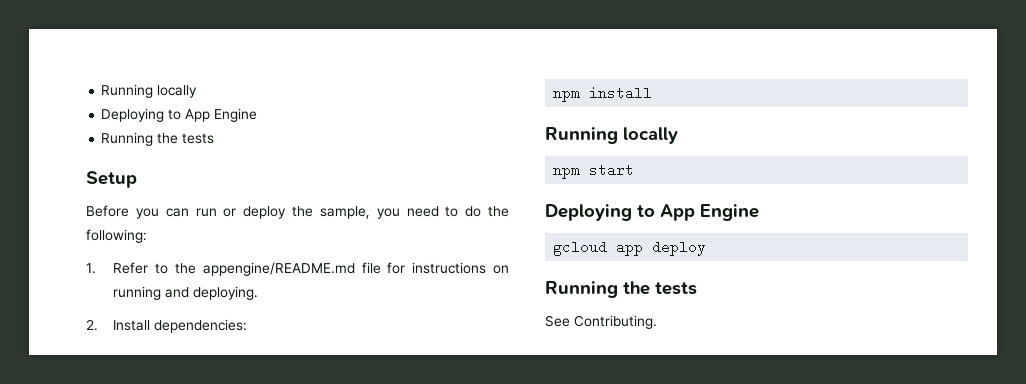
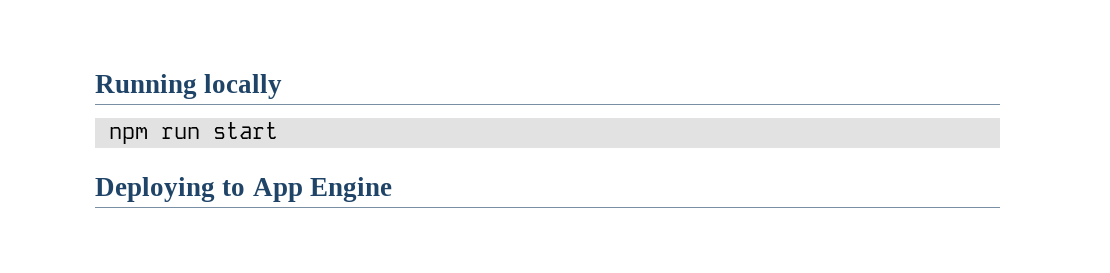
[101,84,198,98] [101,108,258,122] [101,132,215,146] [86,171,137,188] [86,205,509,219] [86,229,147,243] [86,262,509,276] [113,286,259,300] [86,319,248,333] [553,86,653,102] [545,127,678,144] [553,168,581,179] Running locally // Deploying to App Engine // Running the tests // Setup // Before you can run or deploy the sample, you need to do the following: // 1. Refer to the appengine/README.md file for instructions on running and deploying. // 2. Install dependencies: // npm install // Running locally // npm -> [95,74,283,99] [108,127,200,144] Running locally // npm run
[553,240,707,256] [545,281,697,298] [545,315,657,329] // gcloud app deploy // Running the tests // See Contributing. -> (392, 189) none

